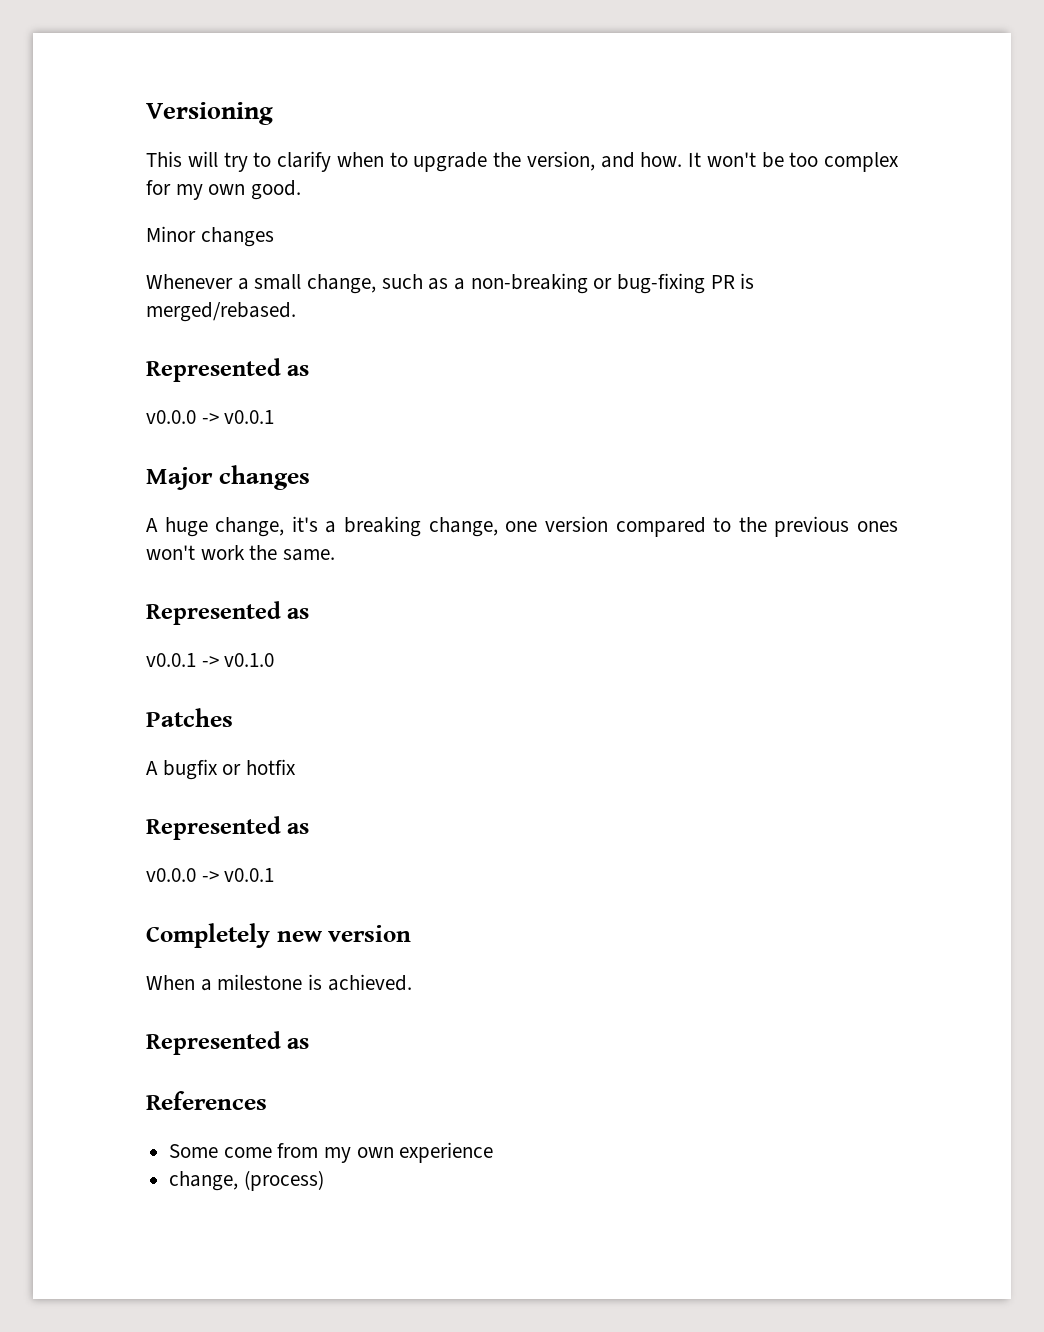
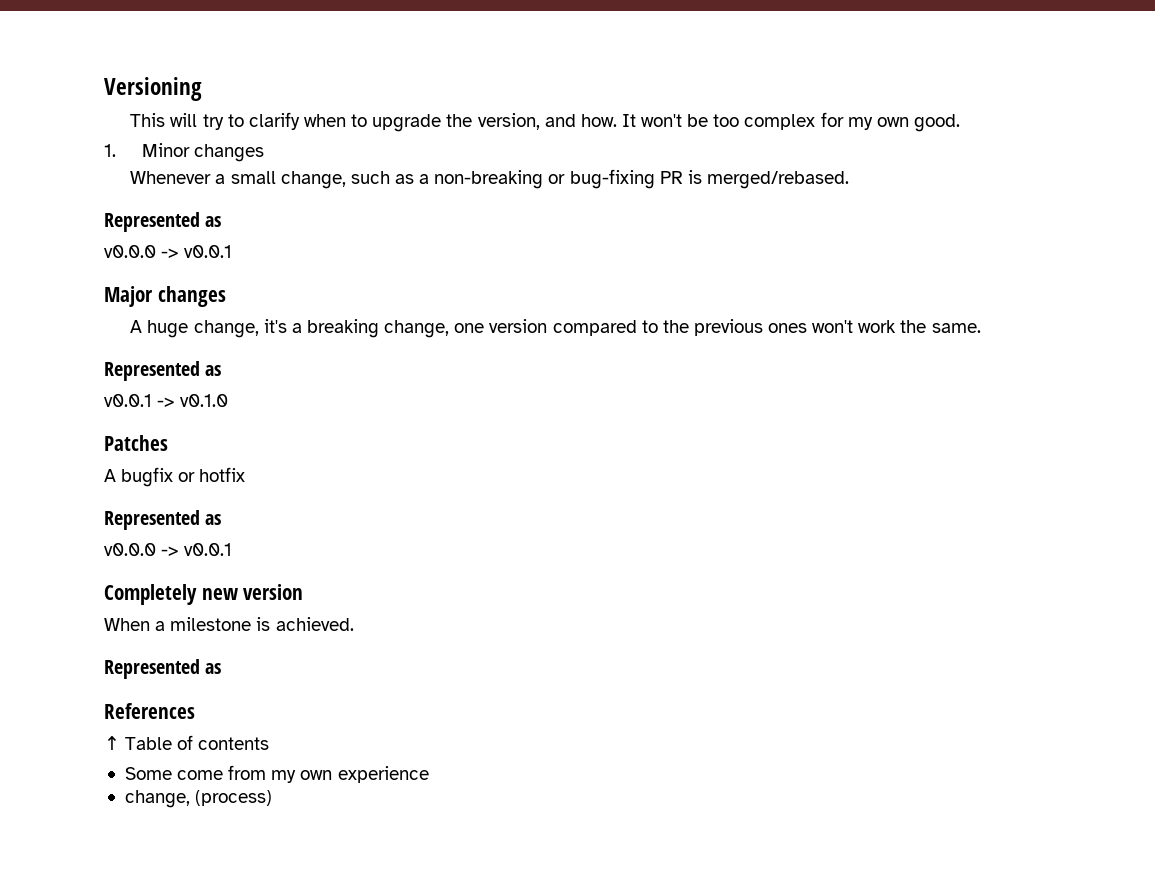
(302, 190) none -> [104,144,116,157] 1.
(267, 1100) none -> [104,735,270,750] // ↑ Table of contents

